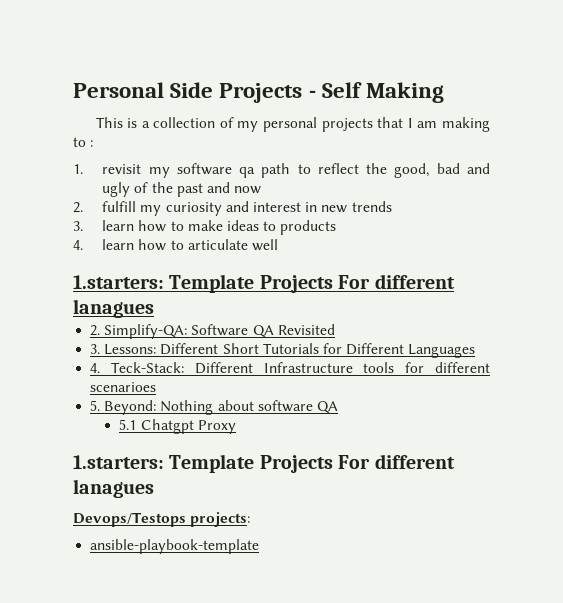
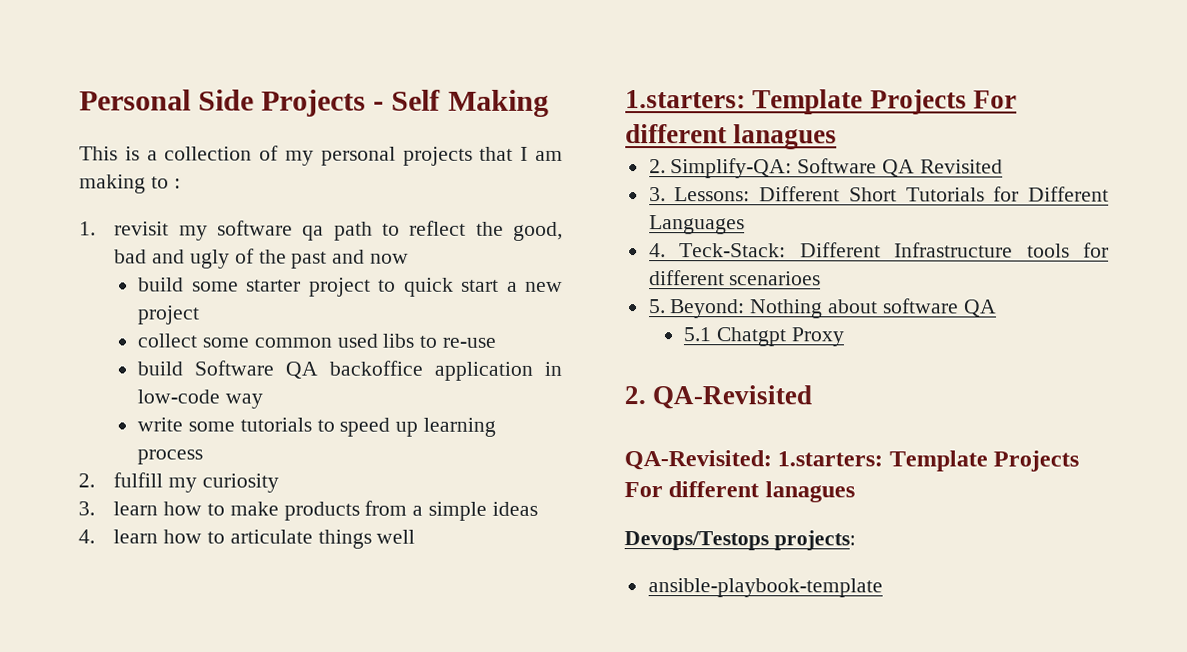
(262, 190) none -> [138,277,563,297] [138,305,201,325] [137,333,496,348] [137,360,562,381] [137,389,263,409] [137,417,496,437] [137,449,204,465] // build some starter project to quick start a new project // collect some common used libs to re-use // build Software QA backoffice application in low-code way // write some tutorials to speed up learning process
[225,201,392,213] and interest in new trends -> (280, 483) none
(223, 225) none -> [283,500,488,521] products from a simple
[263,220,337,235] to products -> (538, 508) none
(248, 244) none -> [317,529,372,549] things
(236, 427) none -> [624,385,813,410] [624,450,772,471] 2. QA-Revisited // QA-Revisited:

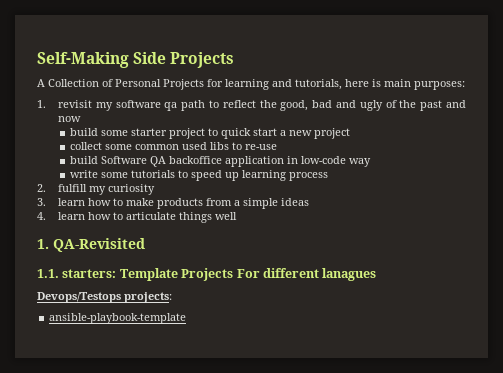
[79,89,191,111] Personal -> [37,52,129,68] Self-Making
[373,89,549,117] [79,145,563,166] [79,174,181,194] - Self Making // This is a collection of my personal projects that I am making to : -> [37,79,465,90] // A Collection of Personal Projects for learning and tutorials, here is main purposes:
[625,89,1017,115] [625,124,838,150] [648,158,1003,179] [648,186,1109,202] [648,215,745,235] [648,242,1109,258] [648,270,822,286] [648,298,997,319] [683,327,844,347] [624,386,646,405] 1.starters: Template Projects For different lanagues // 2. Simplify-QA: Software QA Revisited // 3. Lessons: Different Short Tutorials for Different Languages // 4. Teck-Stack: Different Infrastructure tools for different scenarioes // 5. Beyond: Nothing about software QA // 5.1 Chatgpt Proxy // 2. -> [37,239,49,249] 1.
[624,450,884,471] QA-Revisited: 1.starters: -> [37,269,117,278] 1.1. starters:

